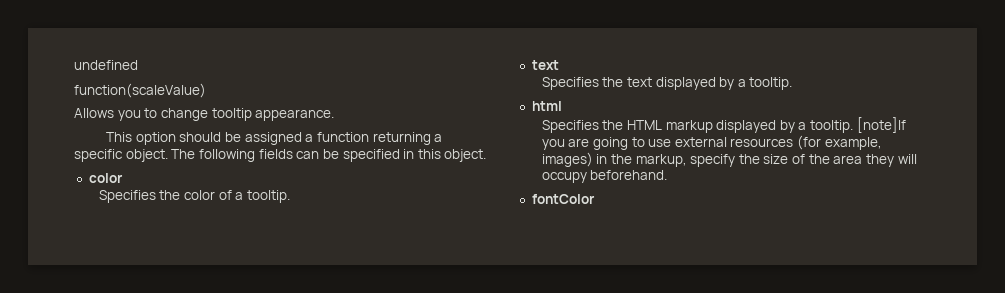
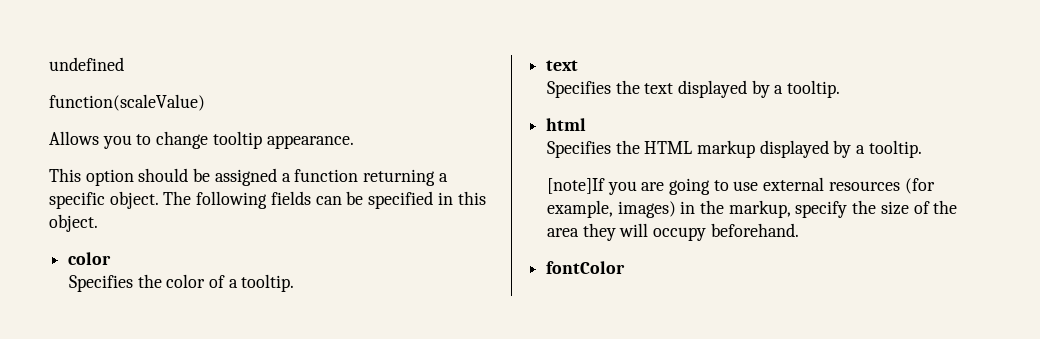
(854, 126) none -> (922, 149) //

